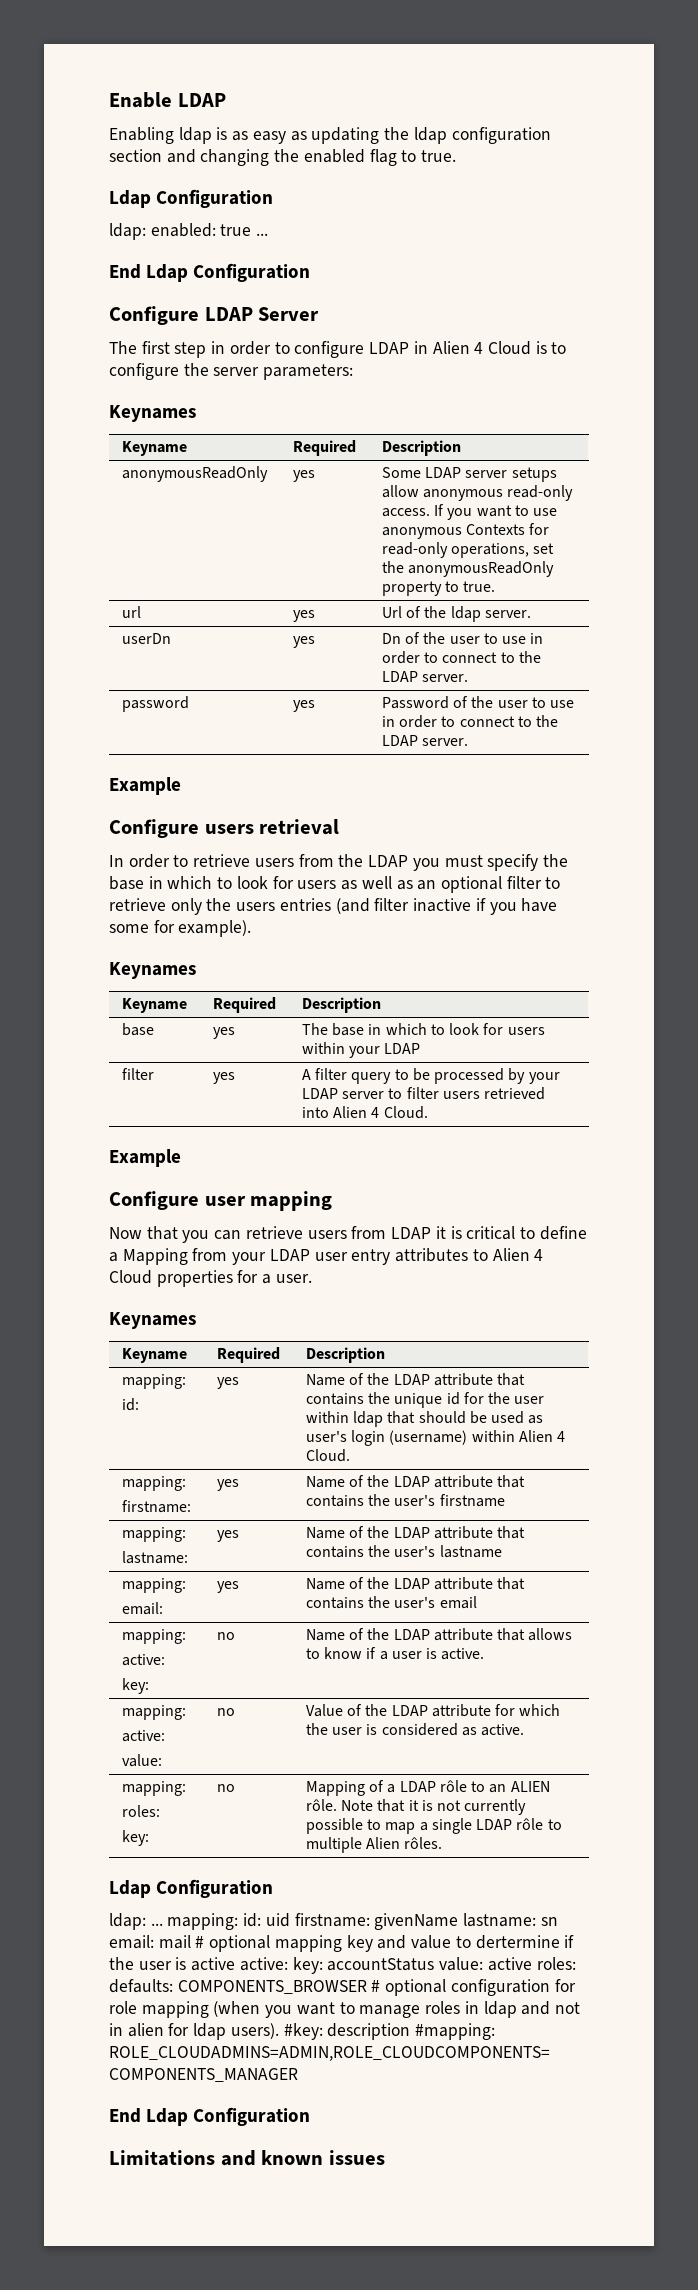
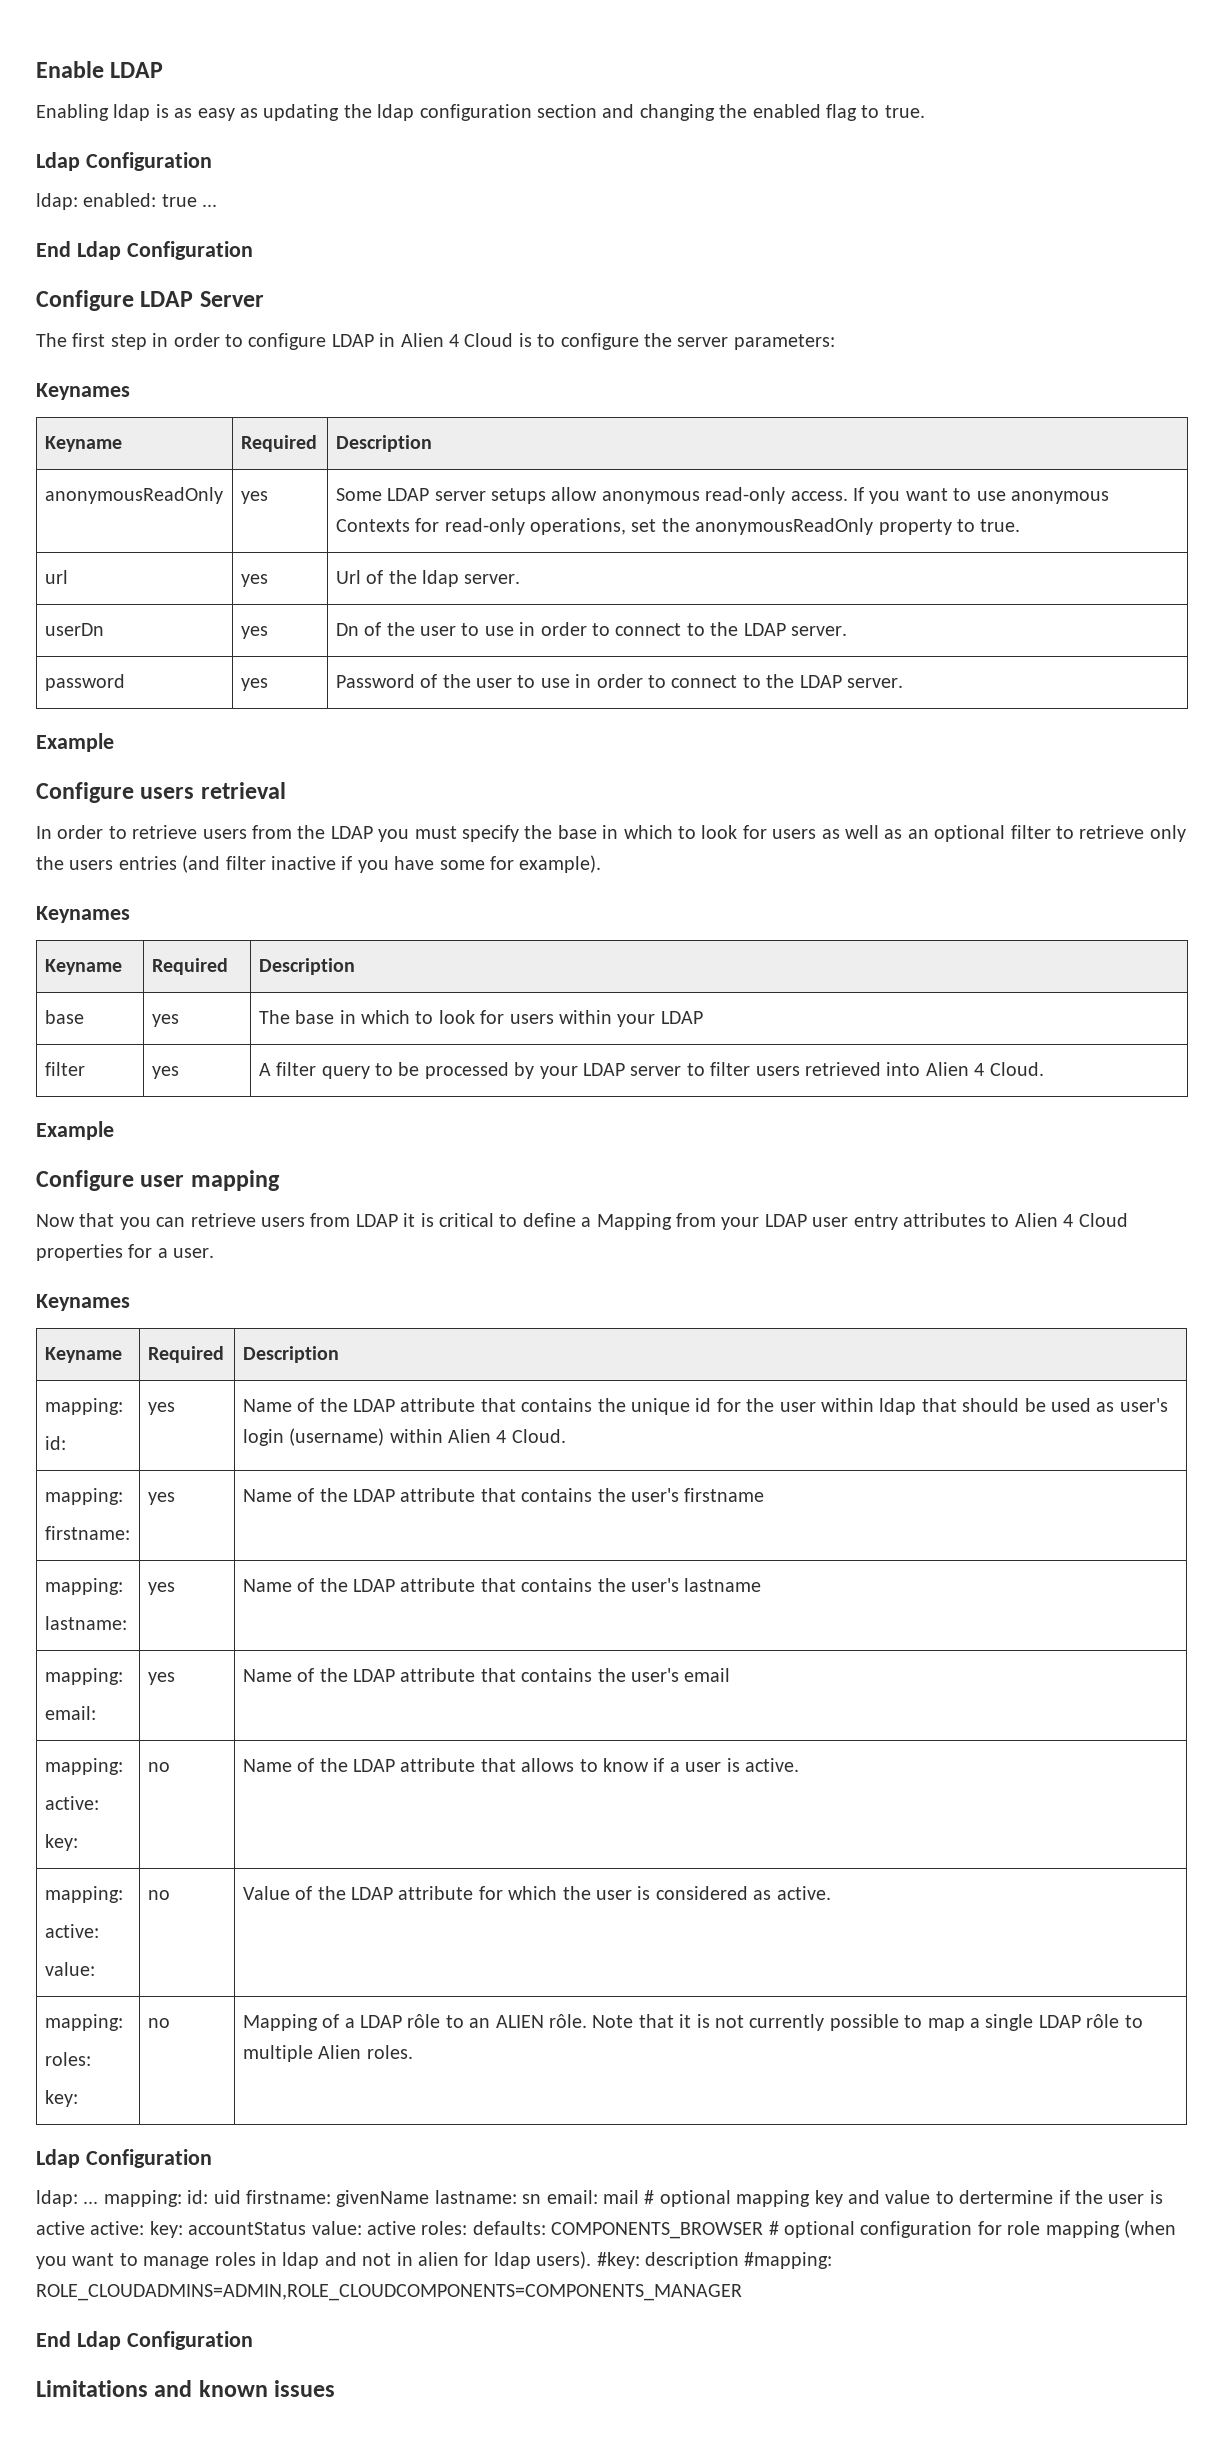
[404,1837,443,1849] rôles. -> [366,2045,413,2059] roles.

